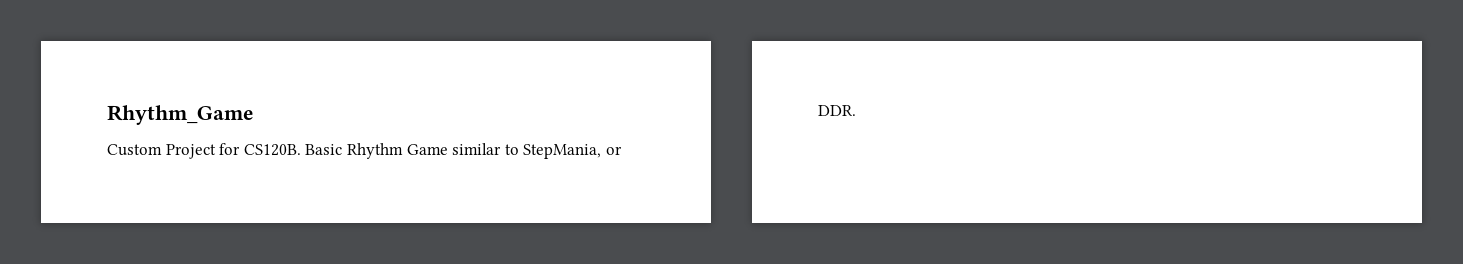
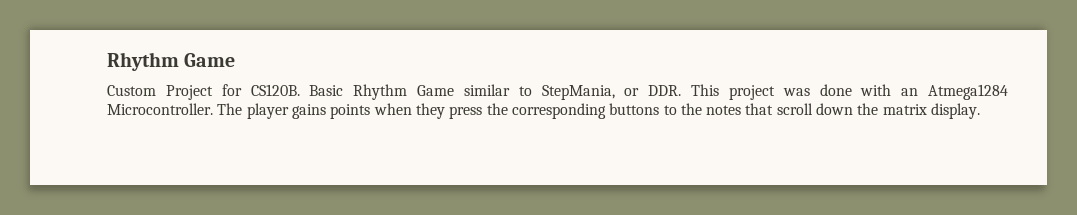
[107,105,254,125] Rhythm_Game -> [107,52,236,71] Rhythm Game
(856, 110) none -> [691,84,1009,100] [107,103,981,119] This project was done with an Atmega1284 Microcontroller. The player gains points when they press the corresponding buttons to the notes that scroll down the matrix display.

